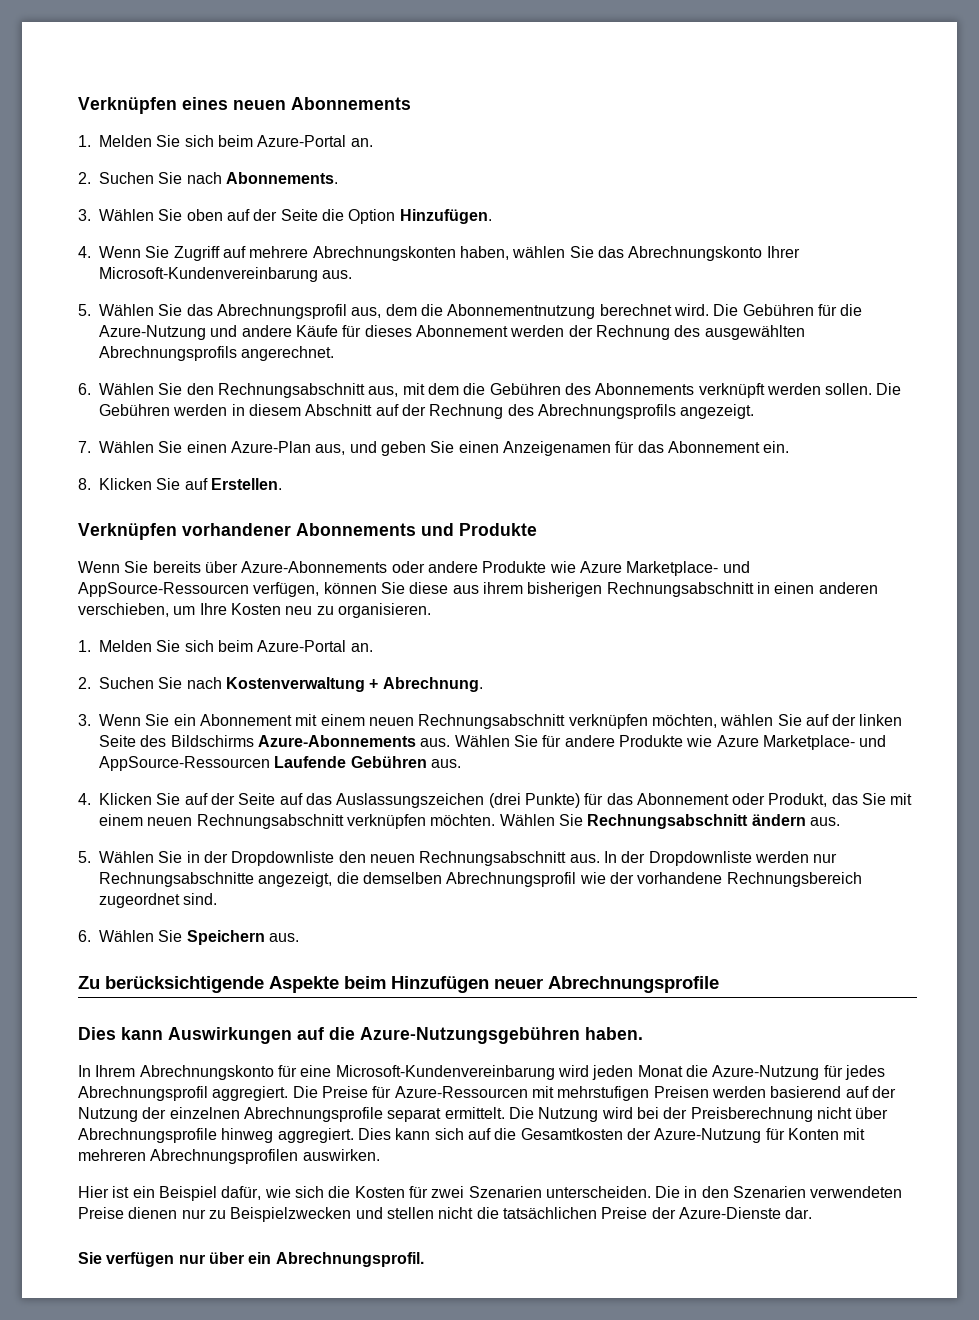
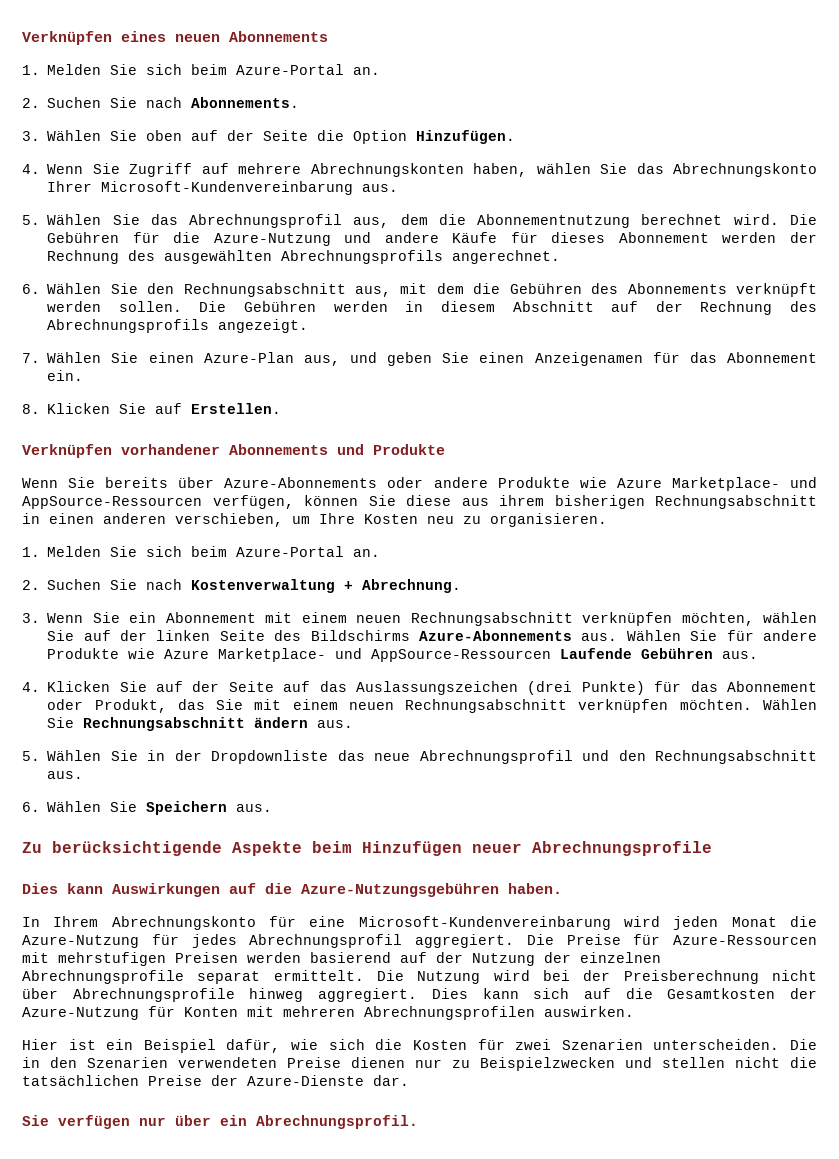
[338,851,838,866] [99,872,862,887] [99,893,218,908] den neuen Rechnungsabschnitt aus. In der Dropdownliste werden nur Rechnungsabschnitte angezeigt, die demselben Abrechnungsprofil wie der vorhandene Rechnungsbereich zugeordnet sind. -> [337,750,818,764] [47,771,84,779] das neue Abrechnungsprofil und den Rechnungsabschnitt aus.

